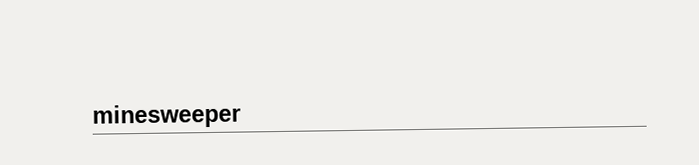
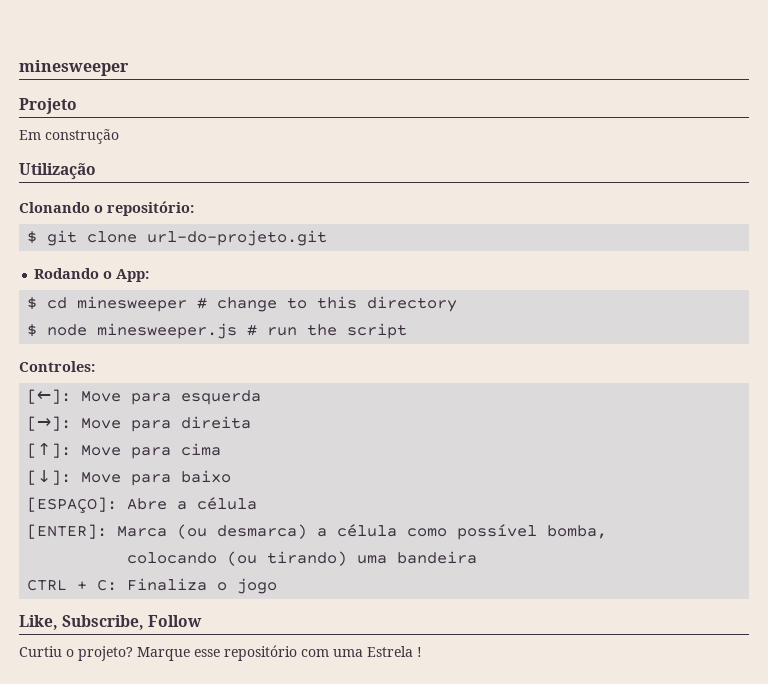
[92,103,241,129] minesweeper -> [19,60,129,76] [19,98,77,114] [19,129,119,144] [19,163,96,180] [19,201,194,216] [27,230,328,246] [34,268,150,282] [27,296,458,312] [27,323,408,339] [19,361,95,372] [27,389,262,405] [27,416,252,432] [27,443,222,459] [27,470,232,486] [27,497,258,513] [27,524,608,540] [127,551,478,566] [27,578,278,594] [19,615,203,630] [19,645,422,661] minesweeper // Projeto // Em construção // Utilização // Clonando o repositório: // $ git clone url-do-projeto.git // Rodando o App: // $ cd minesweeper # change to this directory // $ node minesweeper.js # run the script // Controles: // [←]: Move para esquerda // [→]: Move para direita // [↑]: Move para cima // [↓]: Move para baixo // [ESPAÇO]: Abre a célula // [ENTER]: Marca (ou desmarca) a célula como possível bomba, // colocando (ou tirando) uma bandeira // CTRL + C: Finaliza o jogo // Like, Subscribe, Follow // Curtiu o projeto? Marque esse repositório com uma Estrela !

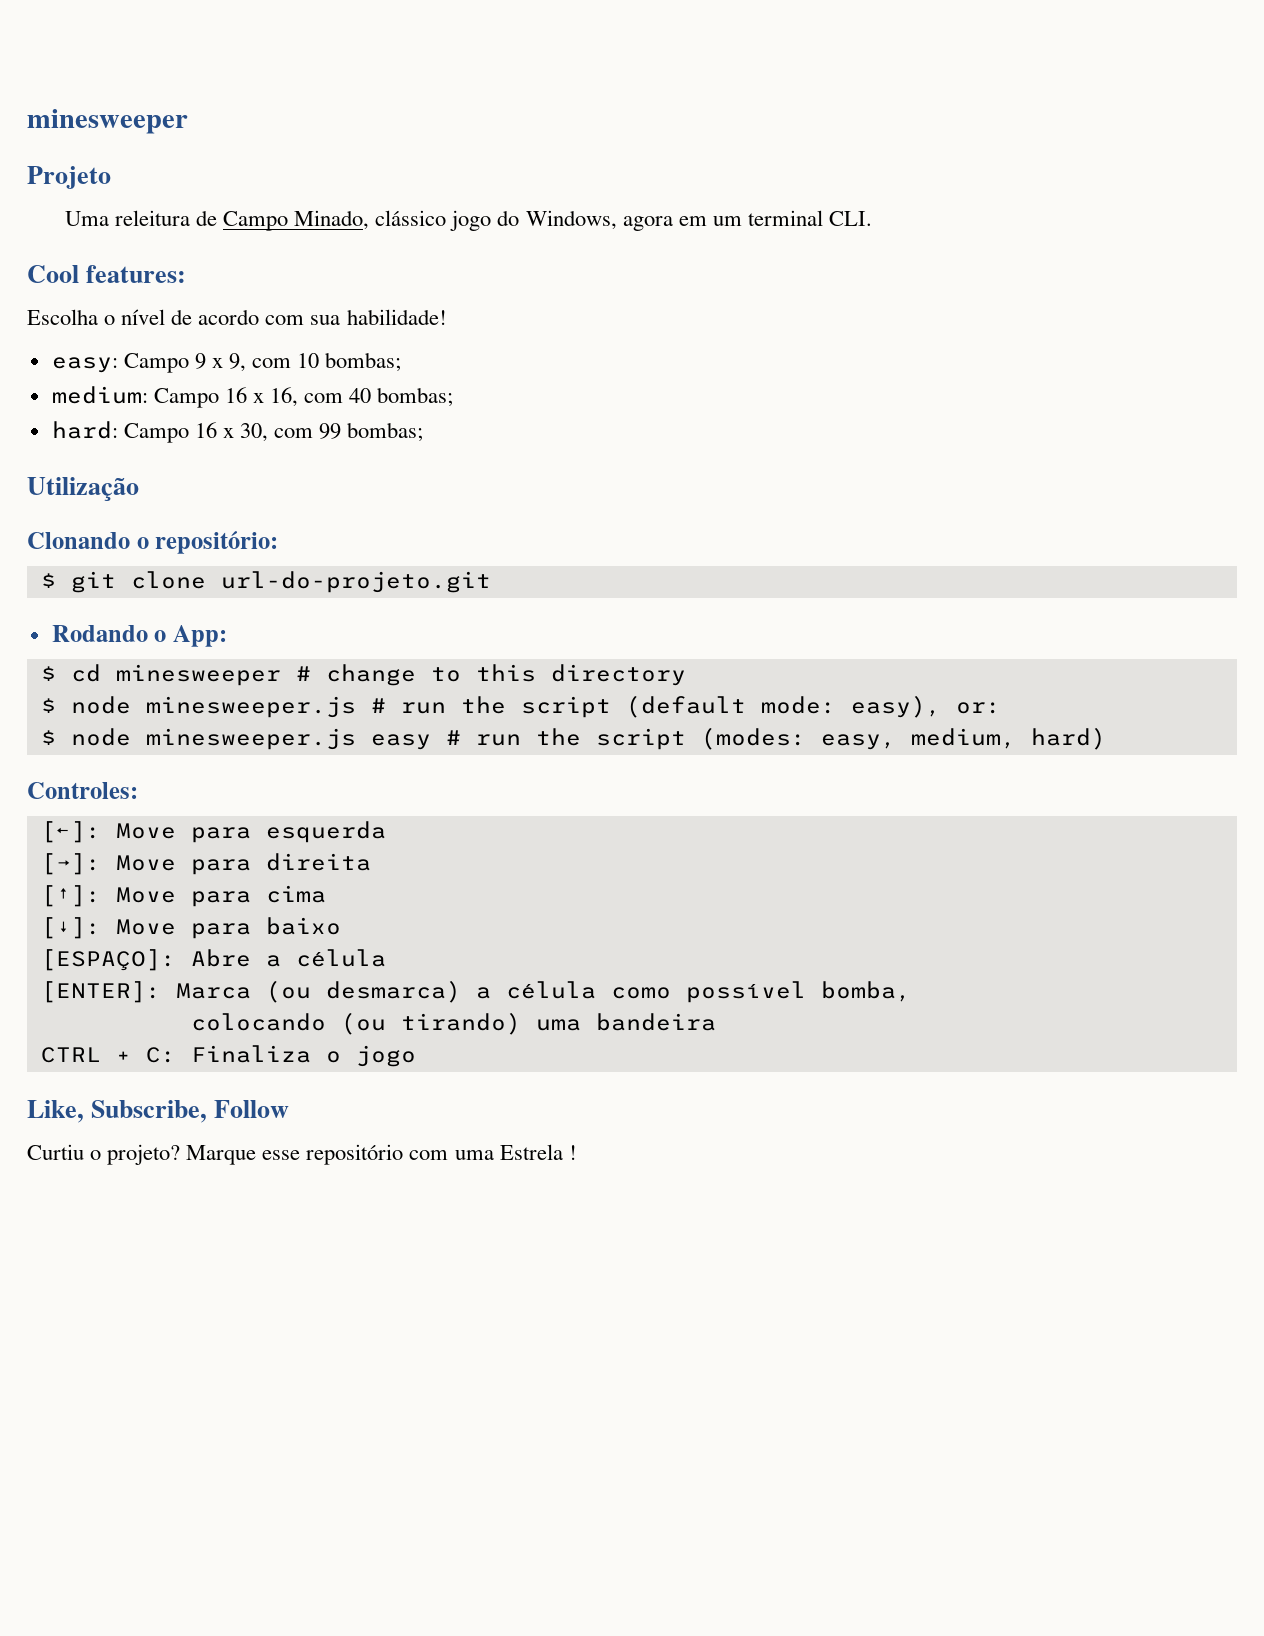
[19,129,119,144] Em construção -> [64,210,872,231] [27,265,187,283] [27,309,447,325] [51,352,402,373] [51,386,454,408] [51,421,424,443] Uma releitura de Campo Minado, clássico jogo do Windows, agora em um terminal CLI. // Cool features: // Escolha o nível de acordo com sua habilidade! // easy: Campo 9 x 9, com 10 bombas; // medium: Campo 16 x 16, com 40 bombas; // hard: Campo 16 x 30, com 99 bombas;
(408, 331) none -> [625,695,1001,718] [40,727,1106,750] (default mode: easy), or: // $ node minesweeper.js easy # run the script (modes: easy, medium, hard)

